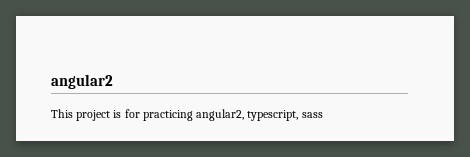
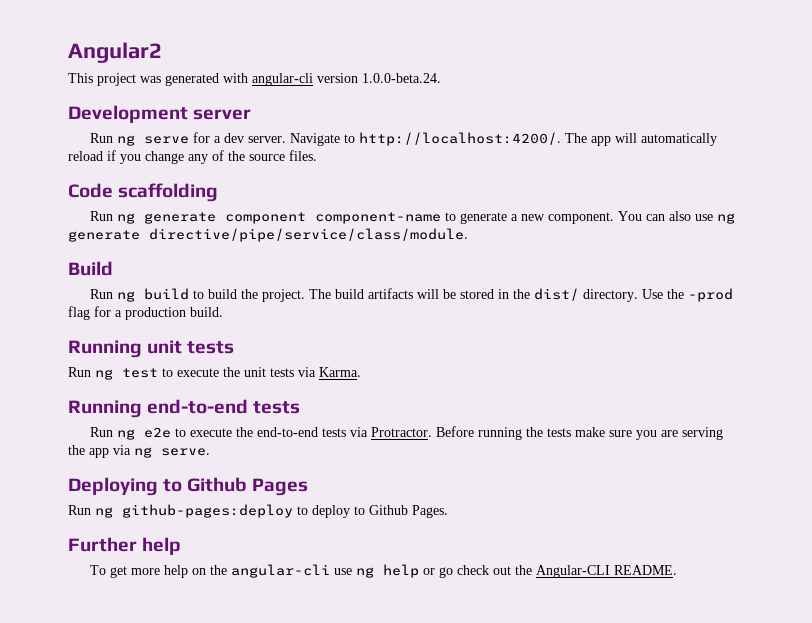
[51,74,113,89] angular2 -> [68,42,162,63] Angular2
[113,109,323,121] is for practicing angular2, typescript, sass -> [140,73,441,86] [68,105,252,123] [90,132,718,146] [68,150,317,164] [68,183,219,202] [90,211,736,224] [68,228,468,242] [68,261,113,276] [90,288,734,302] [68,306,223,320] [68,340,235,358] [68,367,361,380] [68,399,301,418] [90,426,724,440] [68,445,210,458] [68,477,309,496] [68,504,448,518] [68,537,182,555] [90,564,678,578] was generated with angular-cli version 1.0.0-beta.24. // Development server // Run ng serve for a dev server. Navigate to http://localhost:4200/. The app will automatically reload if you change any of the source files. // Code scaffolding // Run ng generate component component-name to generate a new component. You can also use ng generate directive/pipe/service/class/module. // Build // Run ng build to build the project. The build artifacts will be stored in the dist/ directory. Use the -prod flag for a production build. // Running unit tests // Run ng test to execute the unit tests via Karma. // Running end-to-end tests // Run ng e2e to execute the end-to-end tests via Protractor. Before running the tests make sure you are serving the app via ng serve. // Deploying to Github Pages // Run ng github-pages:deploy to deploy to Github Pages. // Further help // To get more help on the angular-cli use ng help or go check out the Angular-CLI README.

